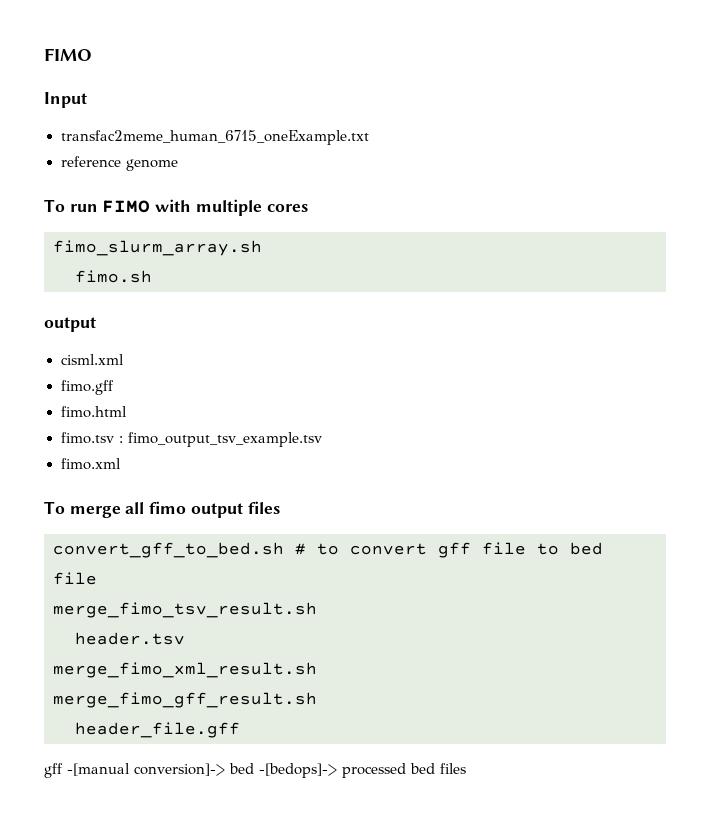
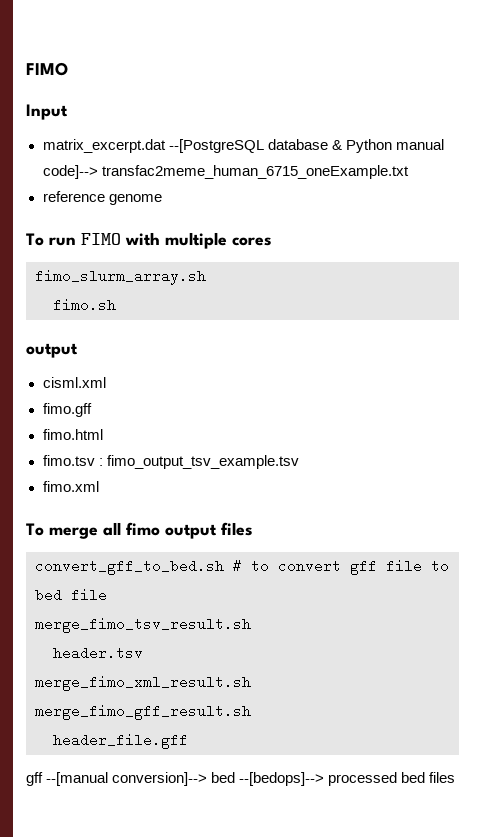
(87, 100) none -> [42,139,444,153] [42,165,98,179] matrix_excerpt.dat --[PostgreSQL database & Python manual code]-->
[67,763,337,778] -[manual conversion]-> bed -[bedops]-> -> [46,772,325,786] --[manual conversion]--> bed --[bedops]-->

